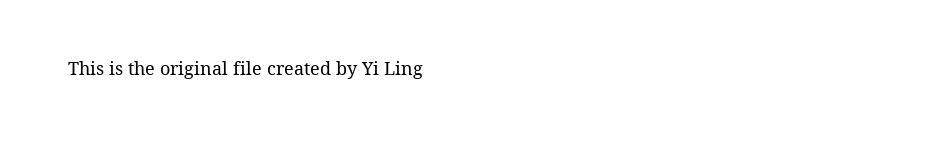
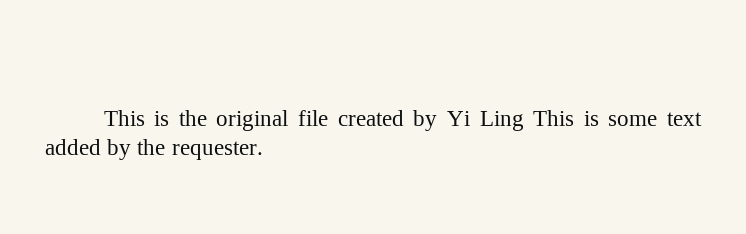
(423, 70) none -> [533,110,702,126] [45,139,263,160] This is some text added by the requester.

